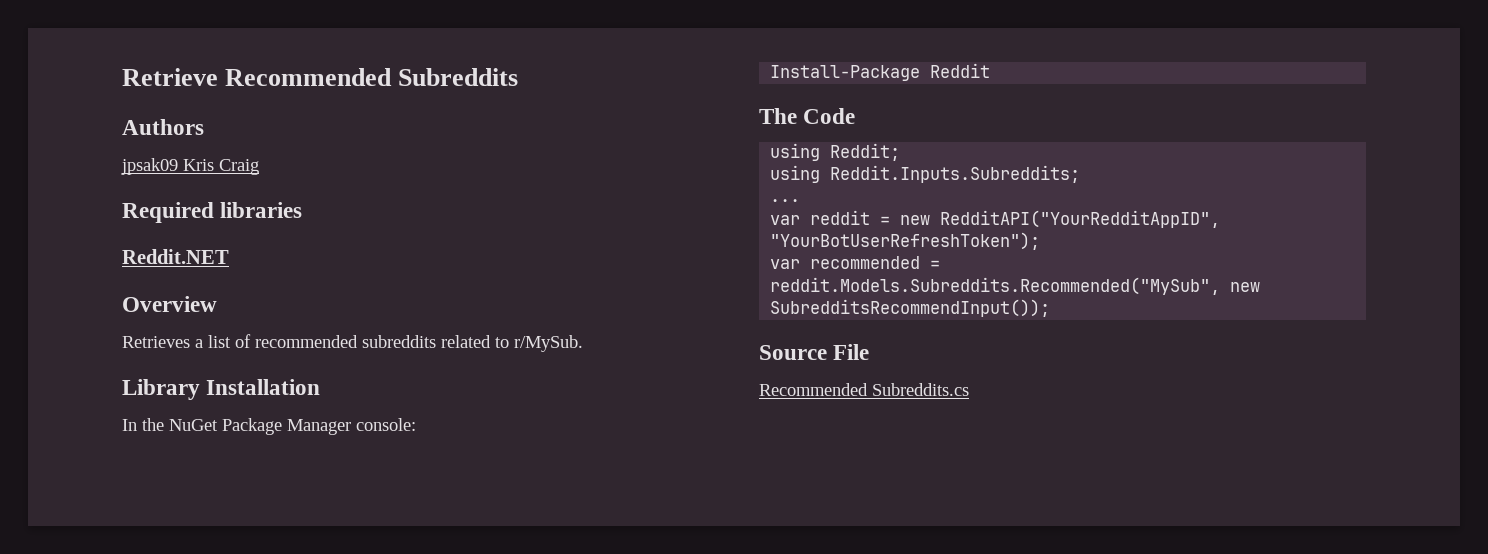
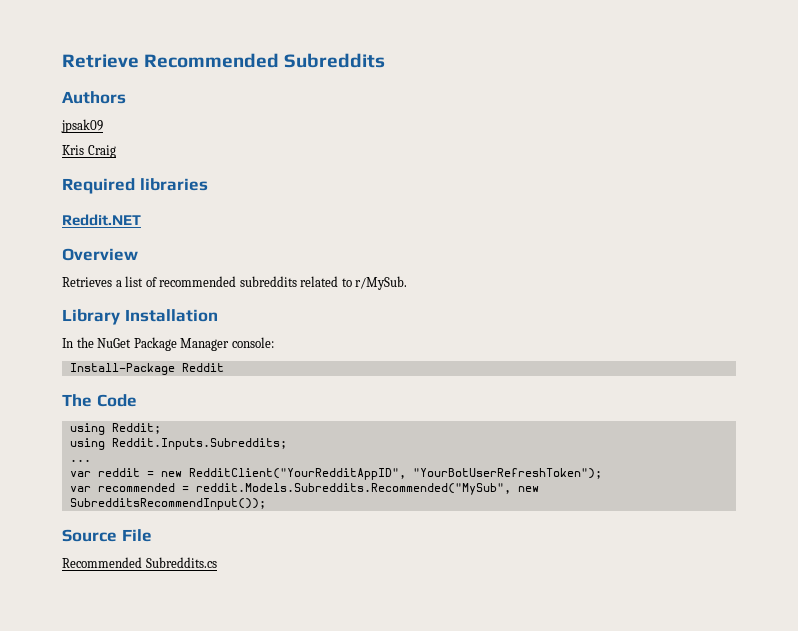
(178, 166) none -> (103, 126) //
[940,210,1221,228] RedditAPI("YourRedditAppID", -> [188,468,406,480] RedditClient("YourRedditAppID",

